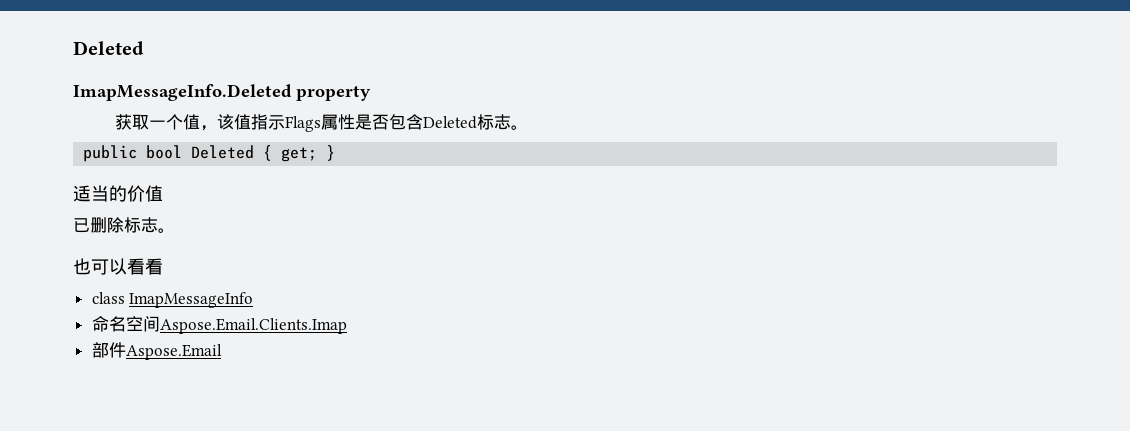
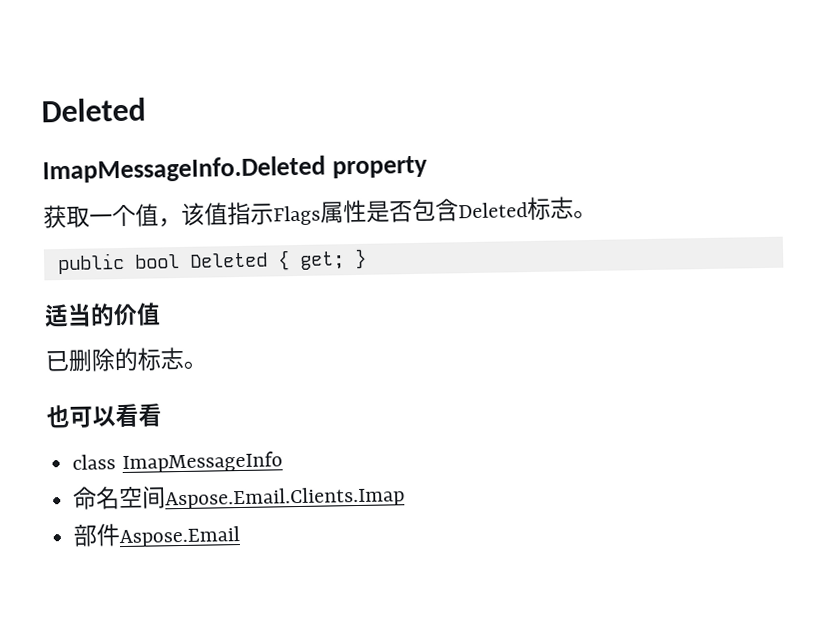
(124, 225) none -> [114,347,138,372] 的

